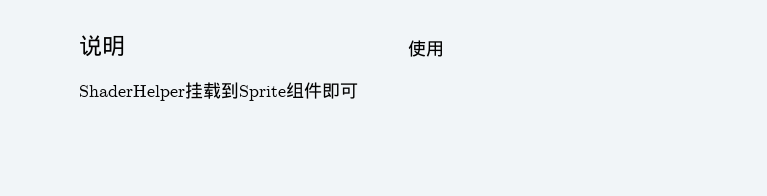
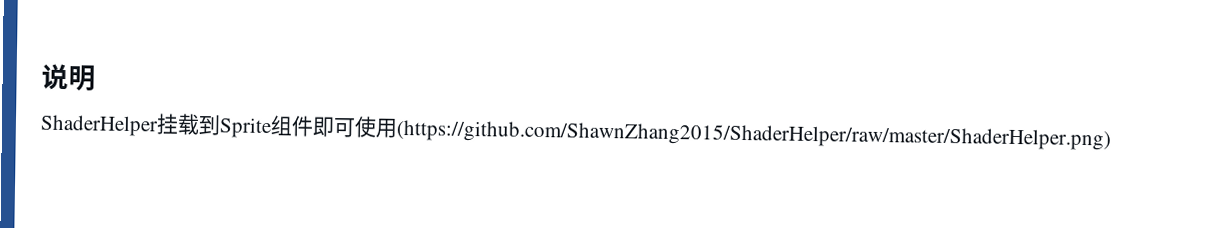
(444, 49) none -> [396,119,1111,151] (https://github.com/ShawnZhang2015/ShaderHelper/raw/master/ShaderHelper.png)

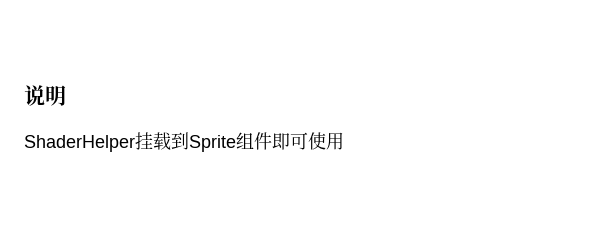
[396,119,1111,151] (https://github.com/ShawnZhang2015/ShaderHelper/raw/master/ShaderHelper.png) -> (344, 141) none

